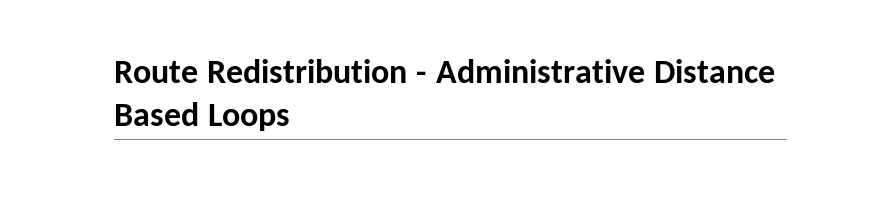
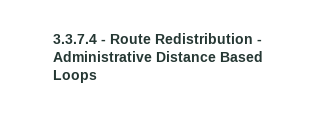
(114, 72) none -> [53,34,106,44] 3.3.7.4 -

